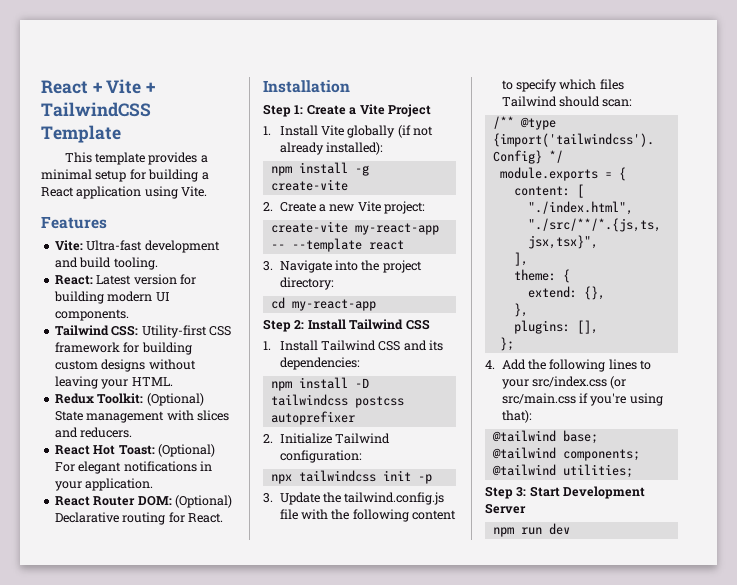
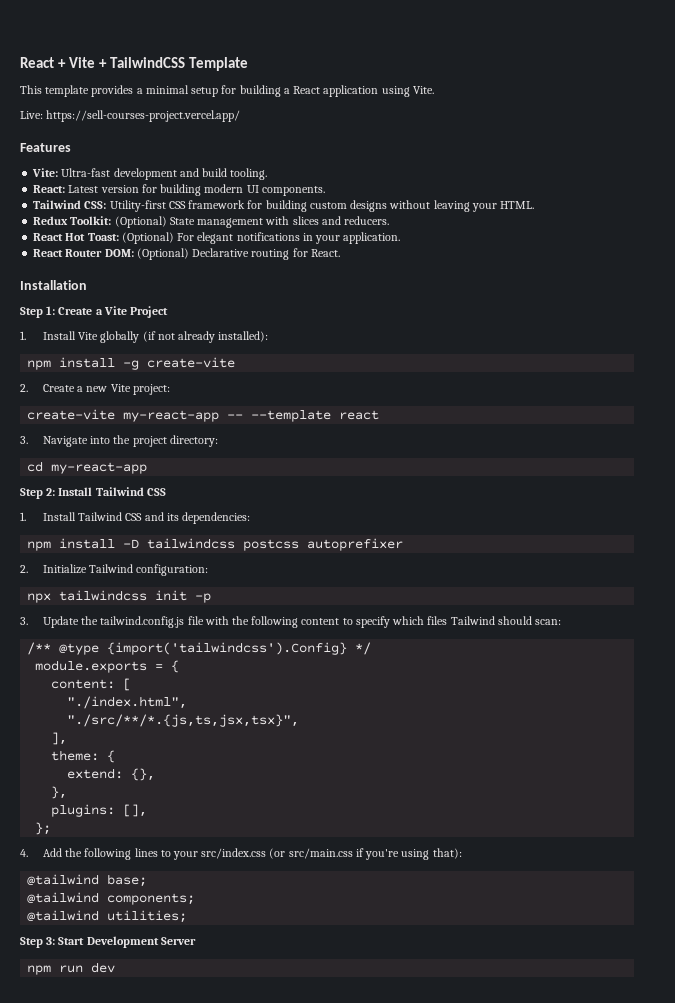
(208, 191) none -> [20,110,241,122] // Live: https://sell-courses-project.vercel.app/

